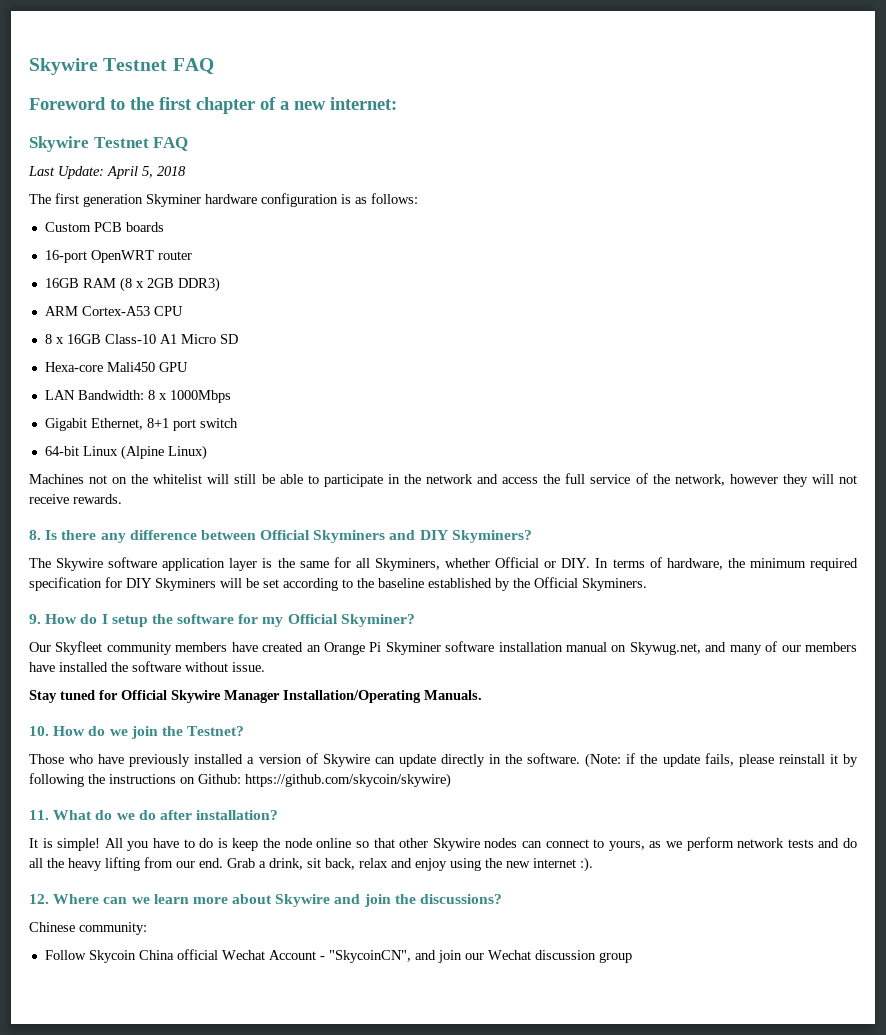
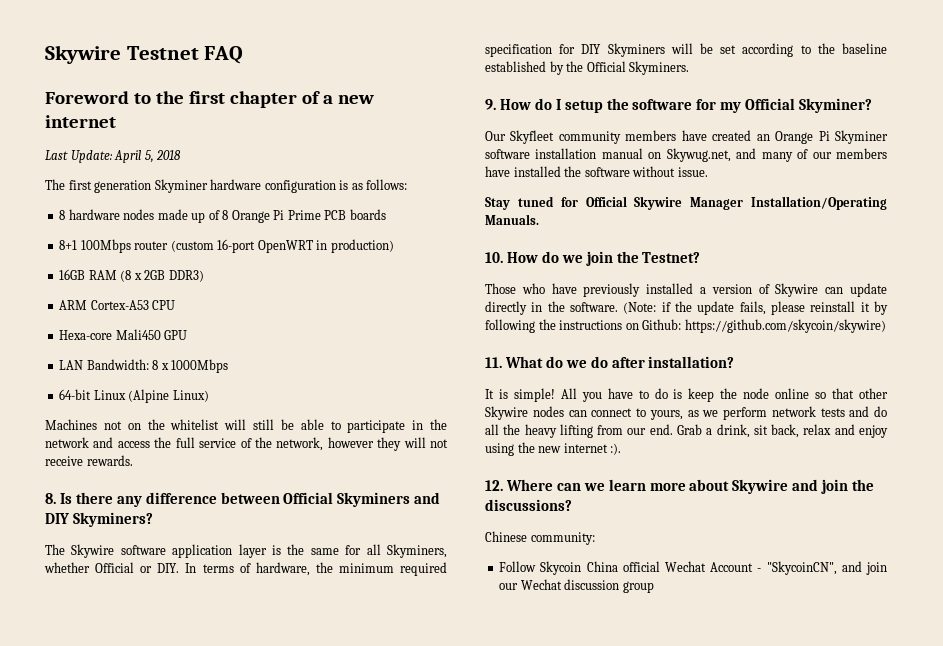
[330,97,397,110] [29,136,189,152] internet: // Skywire Testnet FAQ -> [45,115,116,128] internet
[44,222,164,232] [44,250,192,263] Custom PCB boards // 16-port OpenWRT router -> [59,209,386,223] [59,239,394,253] 8 hardware nodes made up of 8 Orange Pi Prime PCB boards // 8+1 100Mbps router (custom 16-port OpenWRT in production)
[44,334,238,344] // 8 x 16GB Class-10 A1 Micro SD -> (176, 305) none
[44,418,238,431] // Gigabit Ethernet, 8+1 port switch -> (229, 366) none

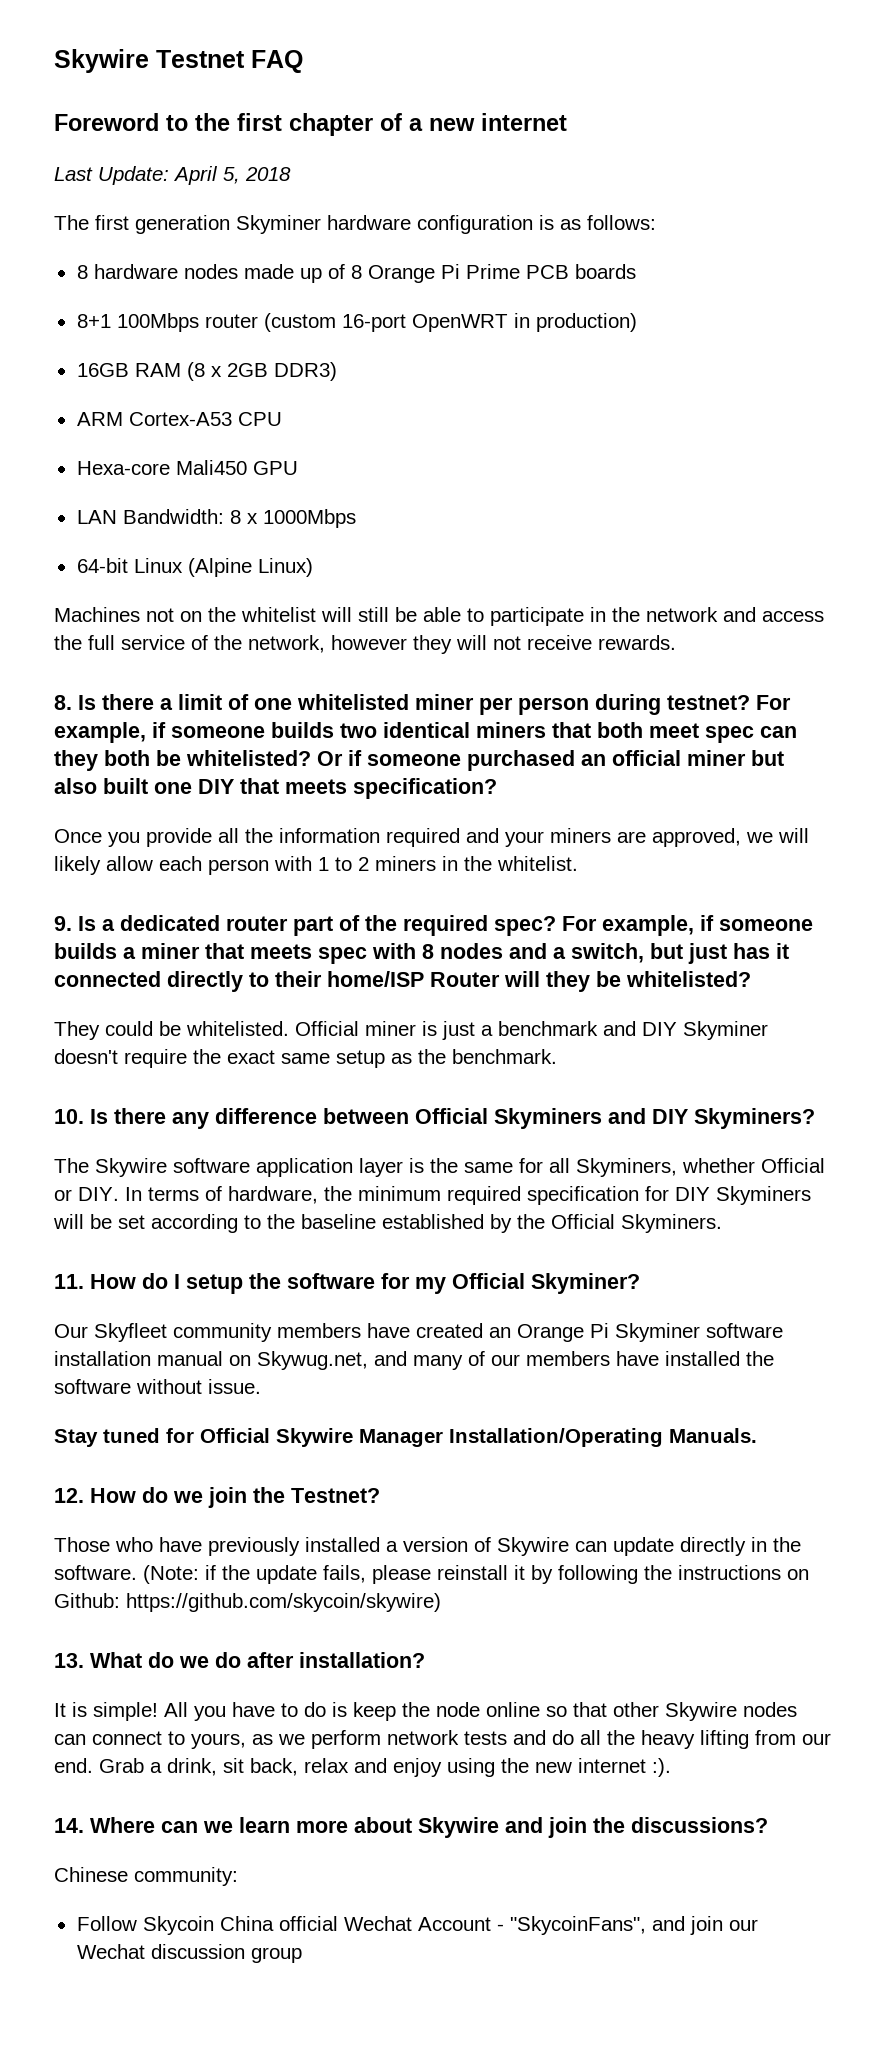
(113, 498) none -> [160,694,791,715] [54,722,797,743] [54,750,784,771] [54,778,497,799] [54,828,809,847] [54,856,578,875] [54,915,813,936] [54,943,789,964] [54,971,751,992] [54,1021,768,1040] [54,1049,557,1068] [54,1108,166,1124] a limit of one whitelisted miner per person during testnet? For example, if someone builds two identical miners that both meet spec can they both be whitelisted? Or if someone purchased an official miner but also built one DIY that meets specification? // Once you provide all the information required and your miners are approved, we will likely allow each person with 1 to 2 miners in the whitelist. // 9. Is a dedicated router part of the required spec? For example, if someone builds a miner that meets spec with 8 nodes and a switch, but just has it connected directly to their home/ISP Router will they be whitelisted? // They could be whitelisted. Official miner is just a benchmark and DIY Skyminer doesn't require the exact same setup as the benchmark. // 10. Is there
[485,99,496,110] 9. -> [54,1274,84,1289] 11.
[485,252,503,263] 10. -> [54,1488,84,1503] 12.
[485,357,502,368] 11. -> [54,1653,84,1668] 13.
[485,480,503,491] 12. -> [54,1818,84,1833] 14.
[766,561,837,575] "SkycoinCN", -> [509,1916,646,1935] "SkycoinFans",

